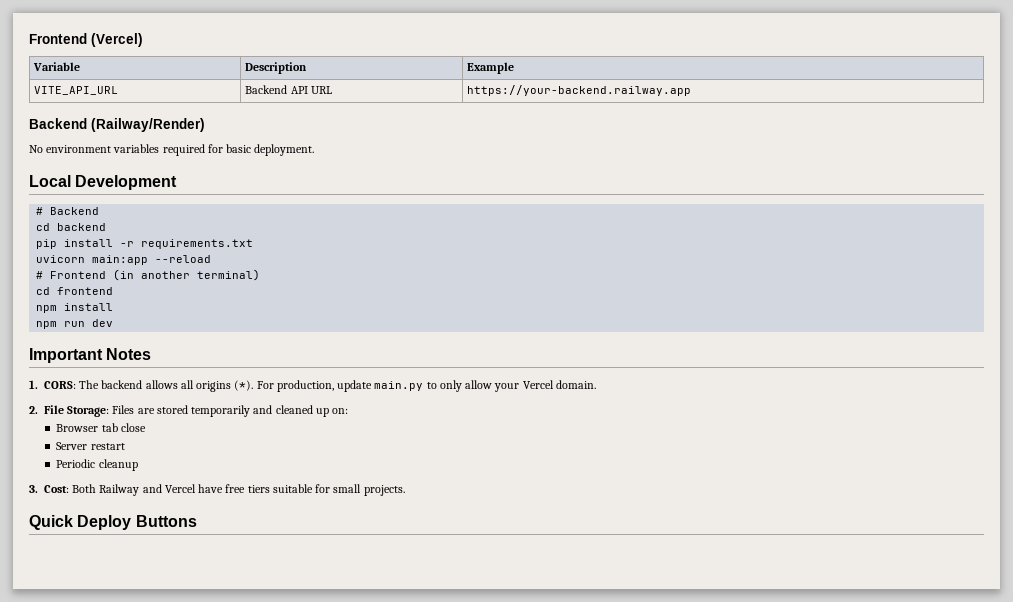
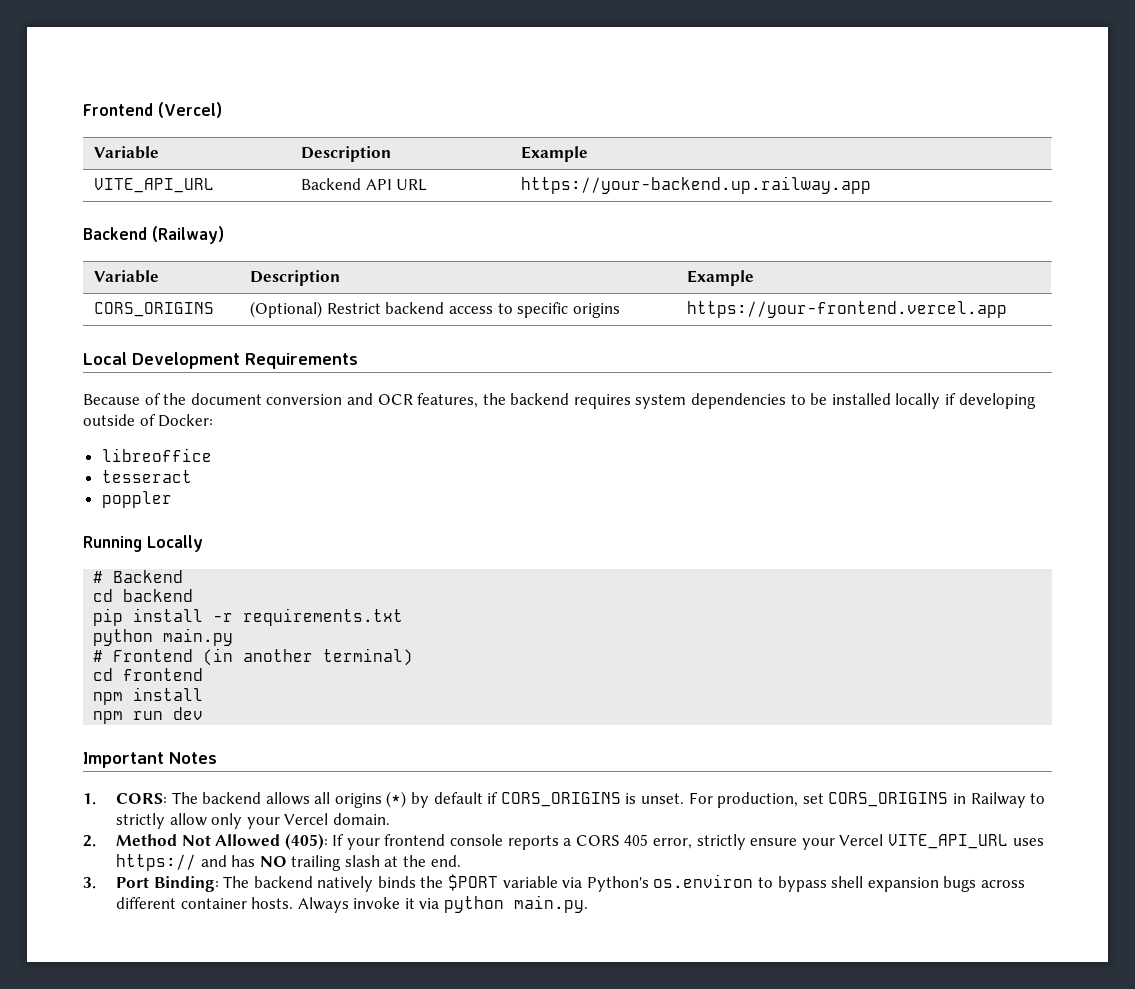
[467,85,692,96] [29,118,205,132] [29,144,315,156] [29,175,178,190] https://your-backend.railway.app // Backend (Railway/Render) // No environment variables required for basic deployment. // Local Development -> [521,176,872,194] [83,226,224,244] [94,270,160,283] [250,270,341,286] [687,270,755,286] [94,302,215,317] [250,301,620,318] [687,301,1008,318] [83,352,358,369] [83,393,1036,409] [83,414,214,427] [101,448,212,462] [101,470,192,483] [101,491,172,508] [83,535,203,552] https://your-backend.up.railway.app // Backend (Railway) // Variable | Description | Example // CORS_ORIGINS | (Optional) Restrict backend access to specific origins | https://your-frontend.vercel.app // Local Development Requirements // Because of the document conversion and OCR features, the backend requires system dependencies to be installed locally if developing outside of Docker: // libreoffice // tesseract // poppler // Running Locally
[36,255,212,265] uvicorn main:app --reload -> [93,628,234,646] python main.py
[234,380,596,392] [29,405,349,417] [56,423,146,432] [56,442,125,450] [56,459,138,471] [29,484,405,496] [29,515,197,530] (*). For production, update main.py to only allow your Vercel domain. // 2. File Storage: Files are stored temporarily and cleaned up on: // Browser tab close // Server restart // Periodic cleanup // 3. Cost: Both Railway and Vercel have free tiers suitable for small projects. // Quick Deploy Buttons -> [386,791,1046,808] [115,813,390,829] [83,833,1044,850] [115,854,461,871] [83,874,1025,892] [115,895,589,913] (*) by default if CORS_ORIGINS is unset. For production, set CORS_ORIGINS in Railway to strictly allow only your Vercel domain. // 2. Method Not Allowed (405): If your frontend console reports a CORS 405 error, strictly ensure your Vercel VITE_API_URL uses https:// and has NO trailing slash at the end. // 3. Port Binding: The backend natively binds the $PORT variable via Python's os.environ to bypass shell expansion bugs across different container hosts. Always invoke it via python main.py.

